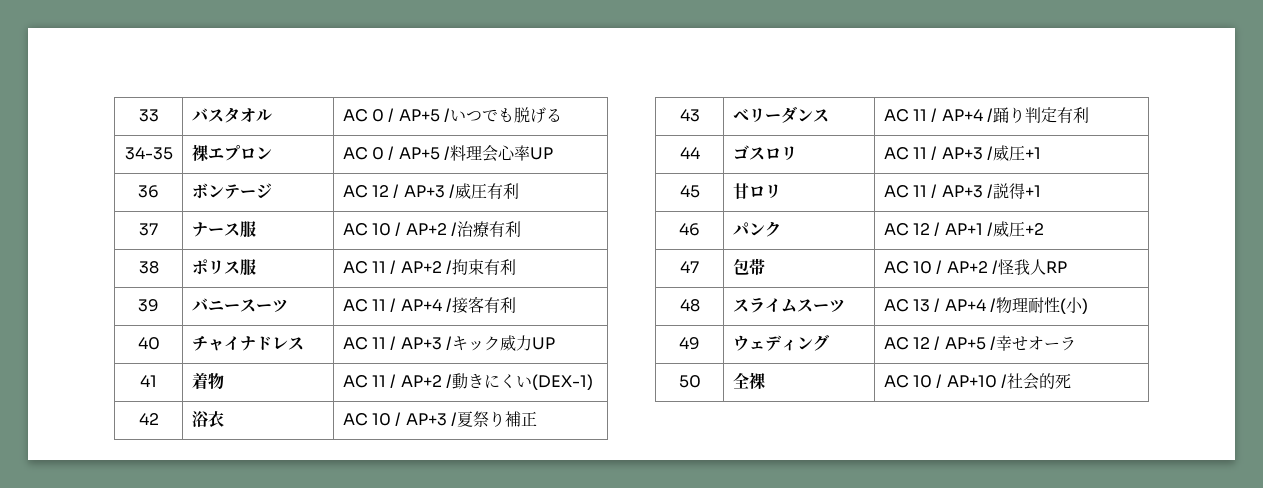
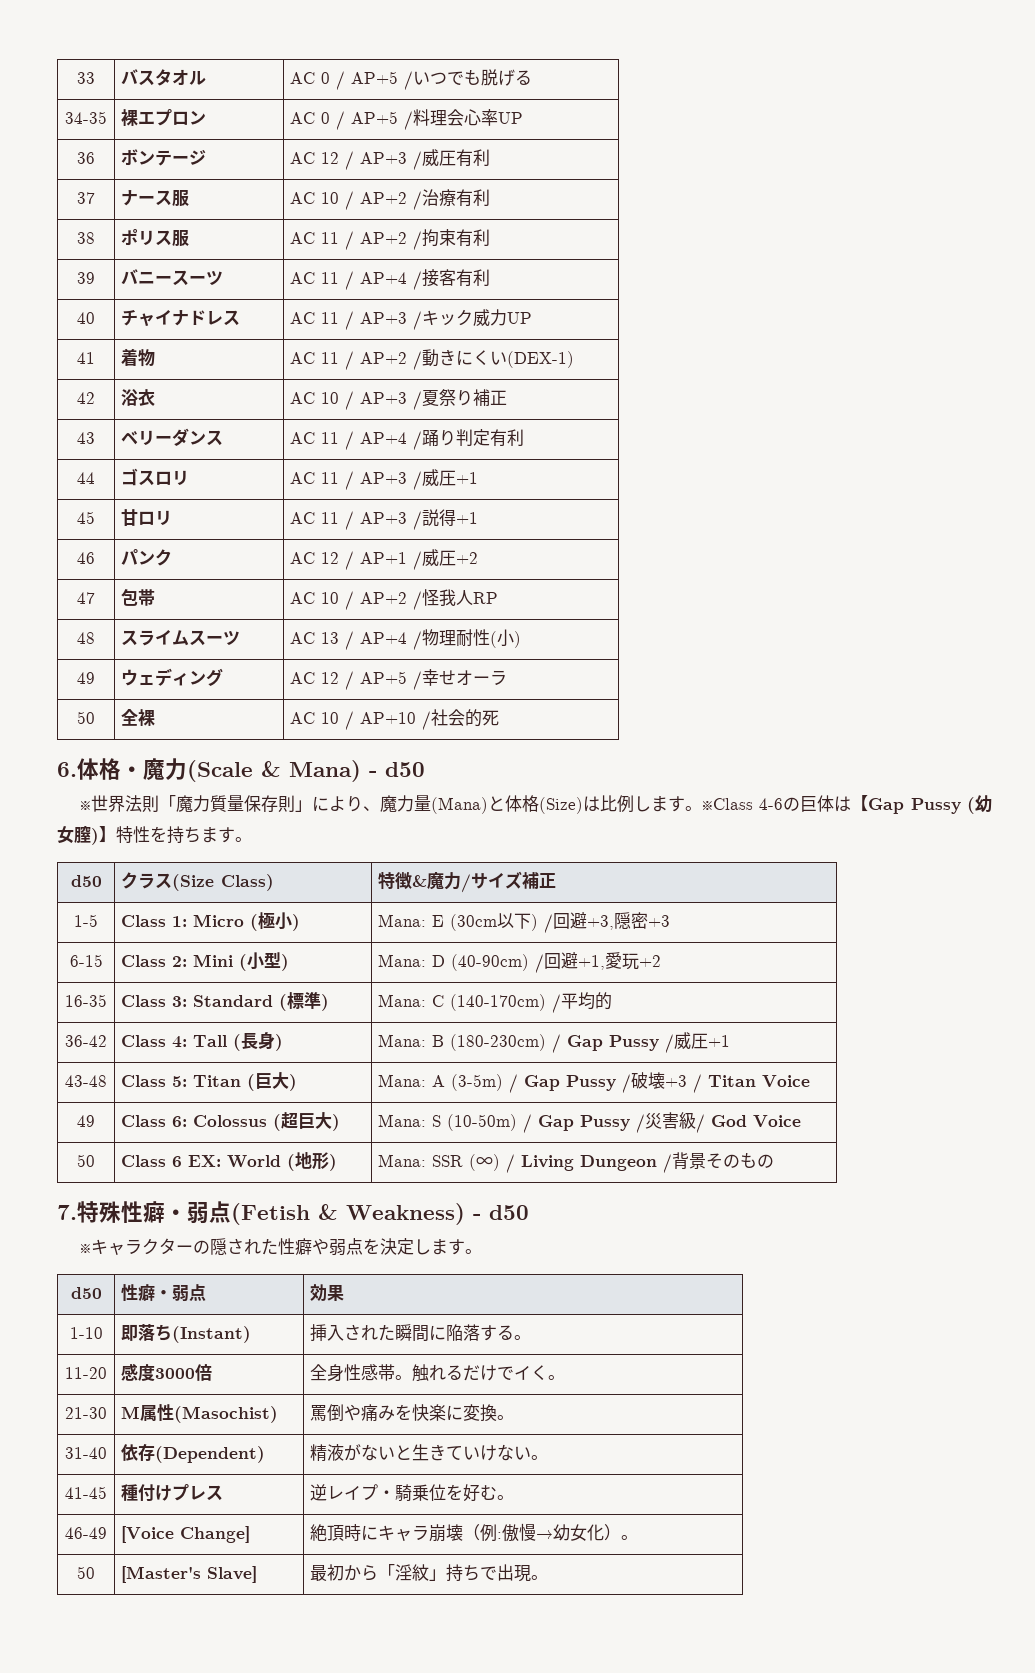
(1072, 381) none -> [57,758,425,782] [79,795,993,814] [57,826,252,845] [70,875,102,887] [121,872,275,891] [378,871,557,893] [74,914,98,927] [121,912,301,931] [378,912,671,933] [69,954,103,967] [121,952,290,971] [378,952,662,973] [65,994,107,1007] [121,991,330,1011] [378,992,613,1013] [65,1035,107,1047] [121,1032,284,1051] [378,1032,731,1053] [65,1075,107,1087] [121,1072,298,1091] [378,1072,811,1093] [77,1115,95,1127] [121,1112,341,1131] [378,1112,802,1133] [77,1154,95,1167] [121,1152,338,1171] [378,1152,775,1173] [57,1201,529,1225] [79,1238,482,1256] [70,1287,102,1299] [121,1284,207,1302] [310,1284,345,1302] [69,1327,103,1339] [121,1324,252,1343] [310,1324,532,1342] [65,1367,107,1379] [121,1363,213,1382] [310,1364,566,1382] [65,1407,107,1419] [121,1404,279,1423] [310,1404,515,1422] [65,1447,107,1459] [121,1443,266,1463] [310,1444,549,1461] [65,1486,107,1499] [121,1484,224,1502] [310,1484,515,1502] [65,1527,107,1539] [121,1526,251,1543] [310,1523,639,1542] [77,1566,95,1579] [121,1566,258,1583] [310,1564,549,1582] // 6.体格・魔力(Scale & Mana) - d50 // ※世界法則「魔力質量保存則」により、魔力量(Mana)と体格(Size)は比例します。※Class 4-6の巨体は【Gap Pussy (幼女膣)】特性を持ちます。 // d50 | クラス(Size Class) | 特徴&魔力/サイズ補正 // 1-5 | Class 1: Micro (極小) | Mana: E (30cm以下) /回避+3,隠密+3 // 6-15 | Class 2: Mini (小型) | Mana: D (40-90cm) /回避+1,愛玩+2 // 16-35 | Class 3: Standard (標準) | Mana: C (140-170cm) /平均的 // 36-42 | Class 4: Tall (長身) | Mana: B (180-230cm) / Gap Pussy /威圧+1 // 43-48 | Class 5: Titan (巨大) | Mana: A (3-5m) / Gap Pussy /破壊+3 / Titan Voice // 49 | Class 6: Colossus (超巨大) | Mana: S (10-50m) / Gap Pussy /災害級/ God Voice // 50 | Class 6 EX: World (地形) | Mana: SSR (∞) / Living Dungeon /背景そのもの // 7.特殊性癖・弱点(Fetish & Weakness) - d50 // ※キャラクターの隠された性癖や弱点を決定します。 // d50 | 性癖・弱点 | 効果 // 1-10 | 即落ち(Instant) | 挿入された瞬間に陥落する。 // 11-20 | 感度3000倍 | 全身性感帯。触れるだけでイく。 // 21-30 | M属性(Masochist) | 罵倒や痛みを快楽に変換。 // 31-40 | 依存(Dependent) | 精液がないと生きていけない。 // 41-45 | 種付けプレス | 逆レイプ・騎乗位を好む。 // 46-49 | [Voice Change] | 絶頂時にキャラ崩壊（例:傲慢→幼女化）。 // 50 | [Master's Slave] | 最初から「淫紋」持ちで出現。

